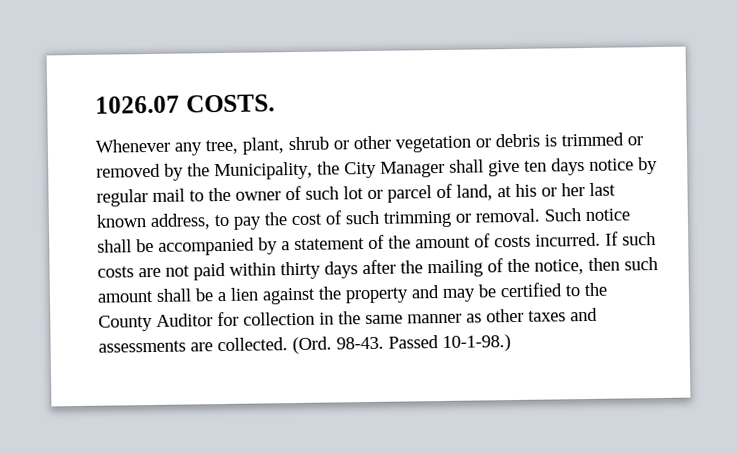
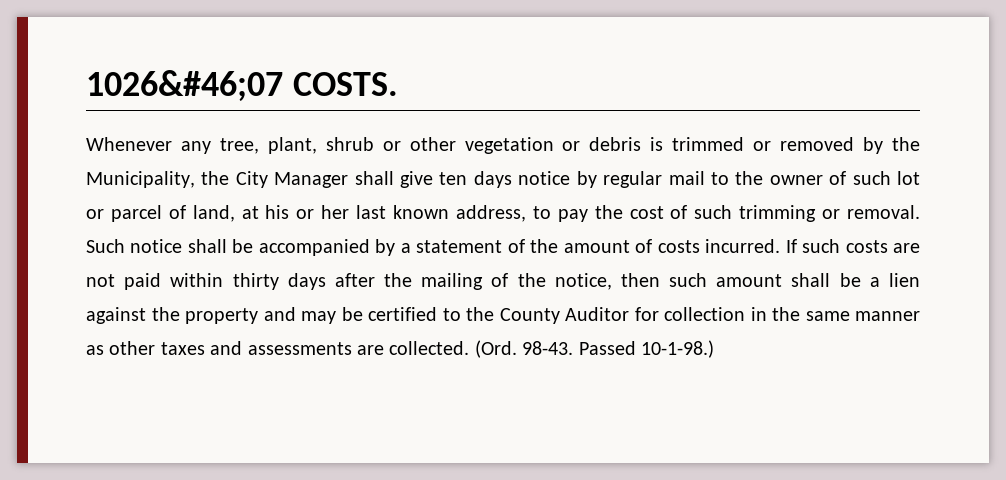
[95,95,180,114] 1026.07 -> [86,70,283,102] 1026&#46;07

